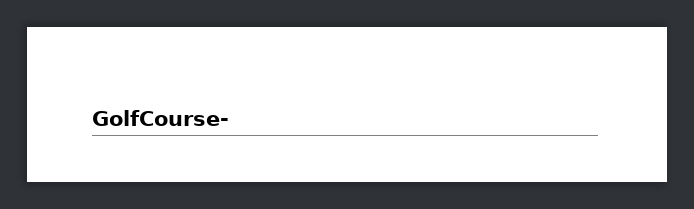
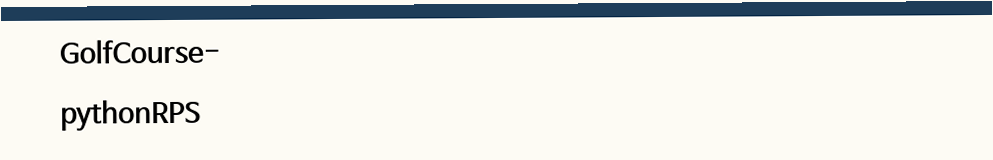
(229, 118) none -> [60,99,202,132] // pythonRPS

